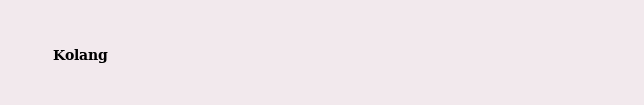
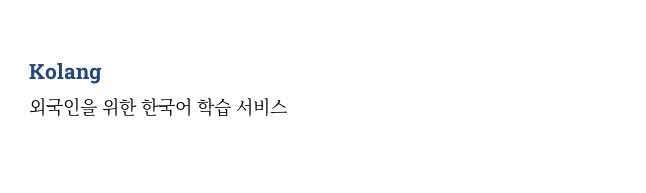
(108, 56) none -> [29,97,287,117] // 외국인을 위한 한국어 학습 서비스

